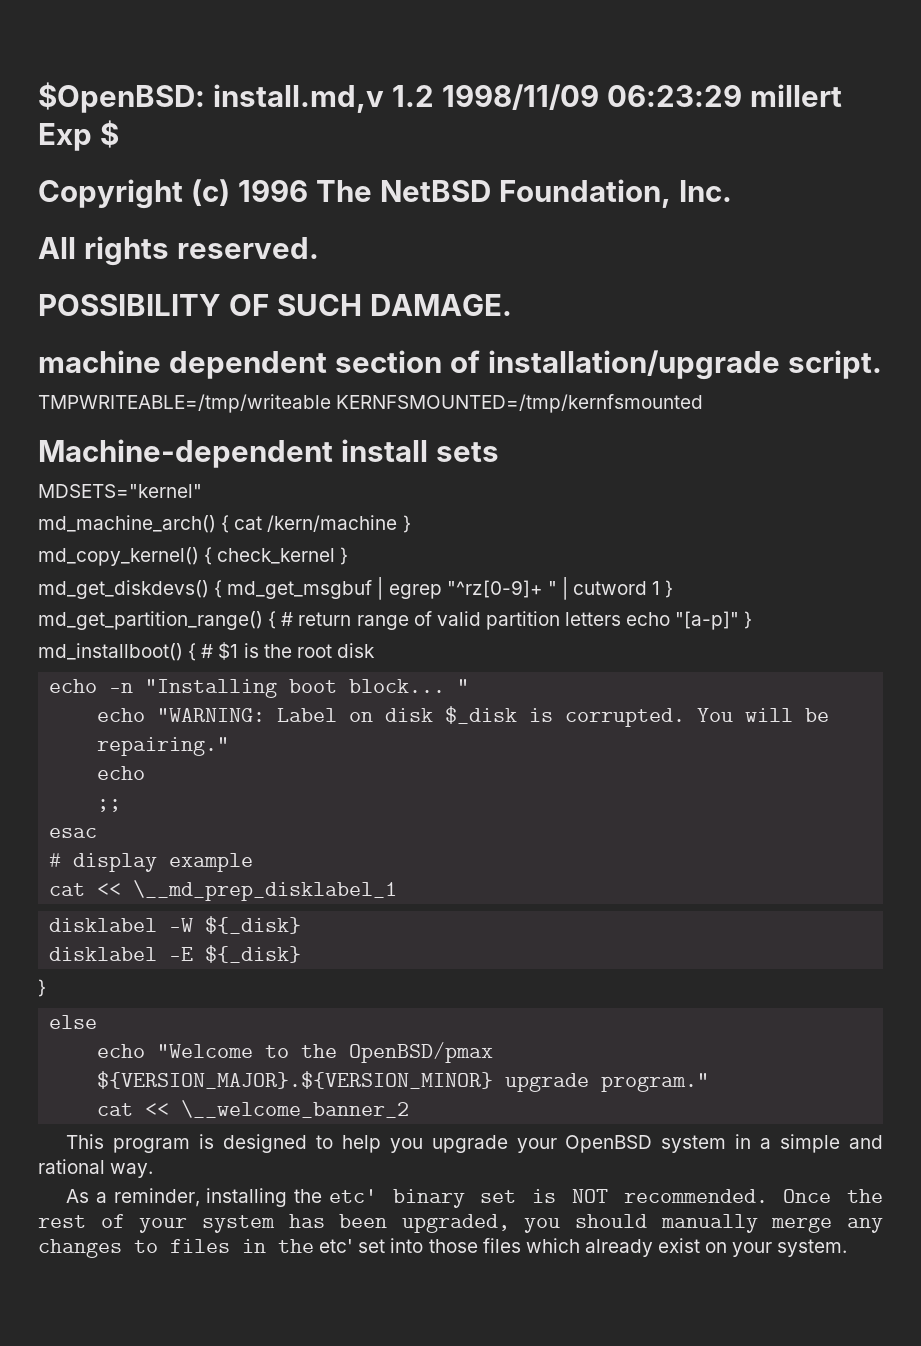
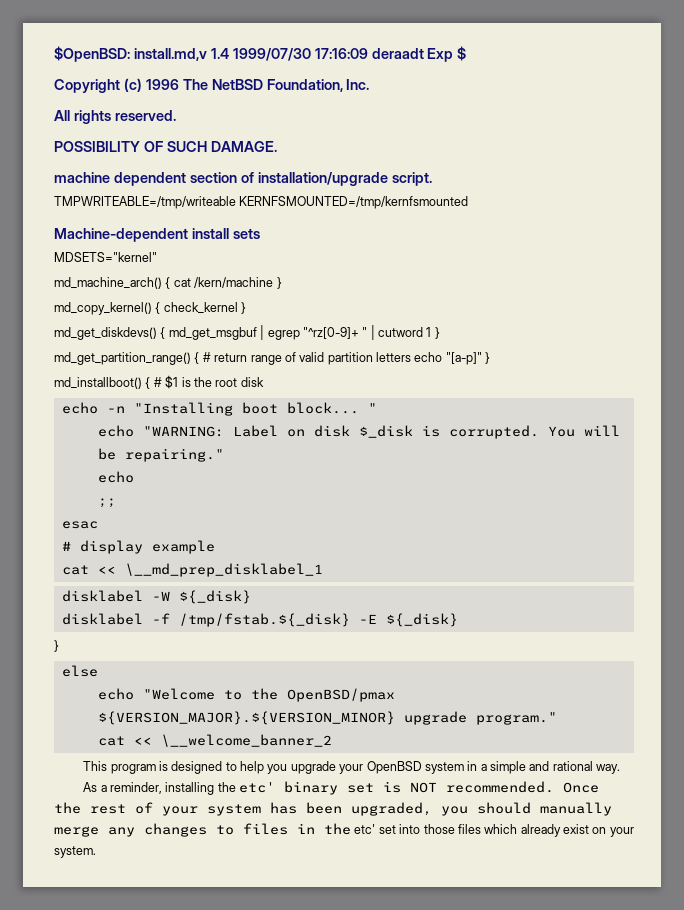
[391,84,842,110] 1.2 1998/11/09 06:23:29 millert -> [210,48,424,61] 1.4 1999/07/30 17:16:09 deraadt
(158, 954) none -> [151,613,350,627] -f /tmp/fstab.${_disk}

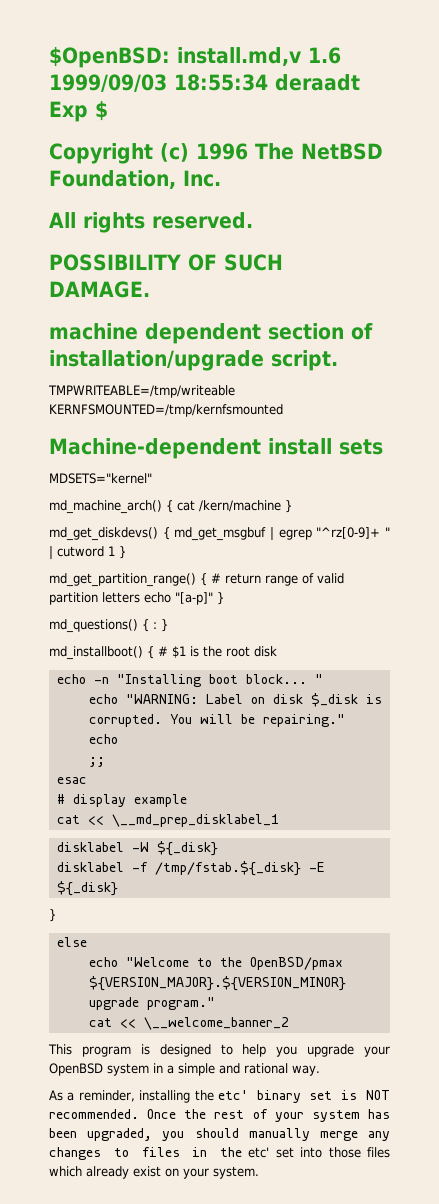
[210,48,368,61] 1.4 1999/07/30 17:16:09 -> [308,47,341,64] [49,74,268,92] 1.6 1999/09/03 18:55:34
[54,302,247,315] // md_copy_kernel() { check_kernel } -> (292, 506) none
(491, 358) none -> [49,619,168,633] // md_questions() { : }

